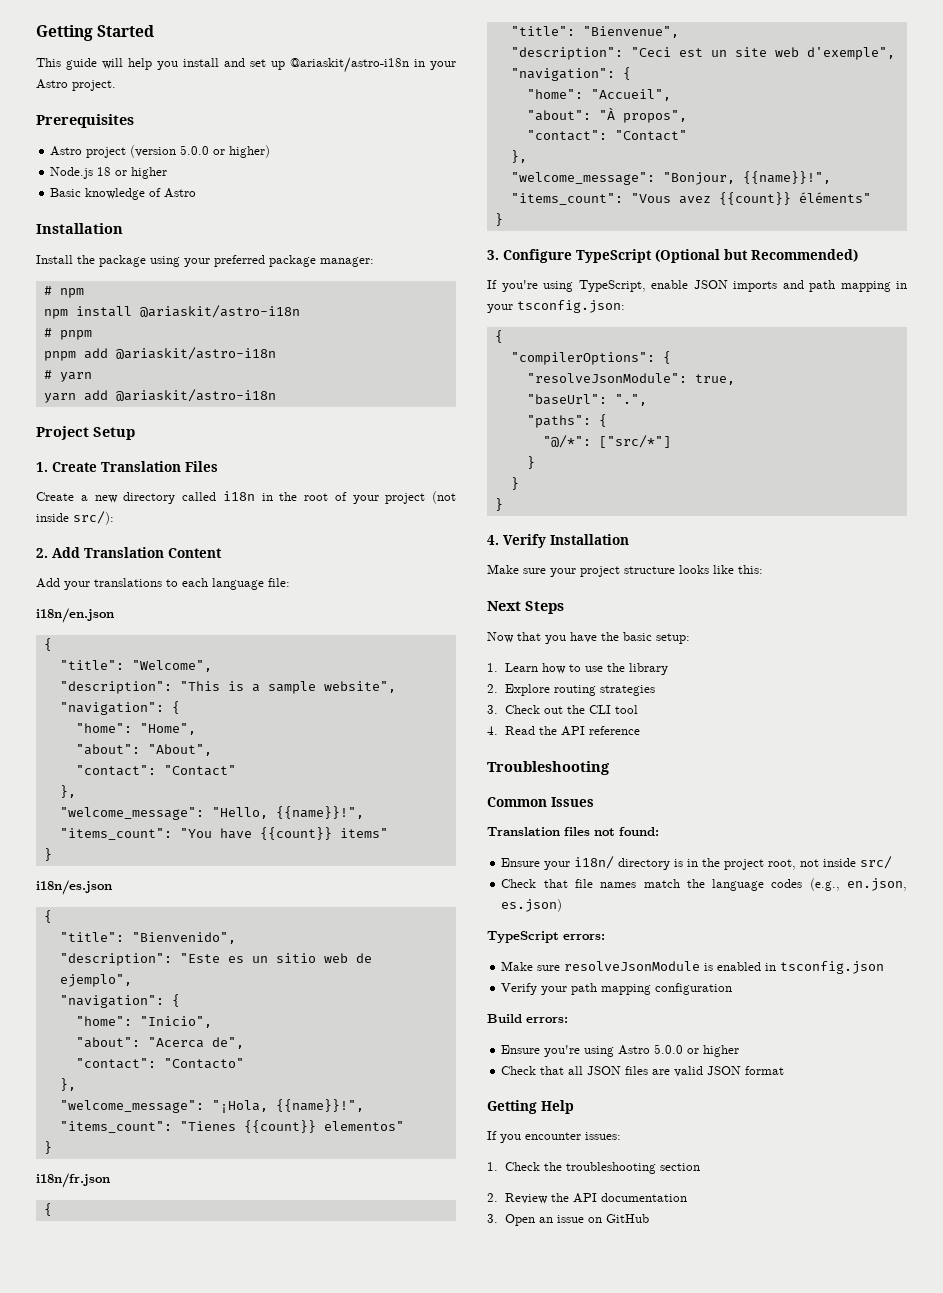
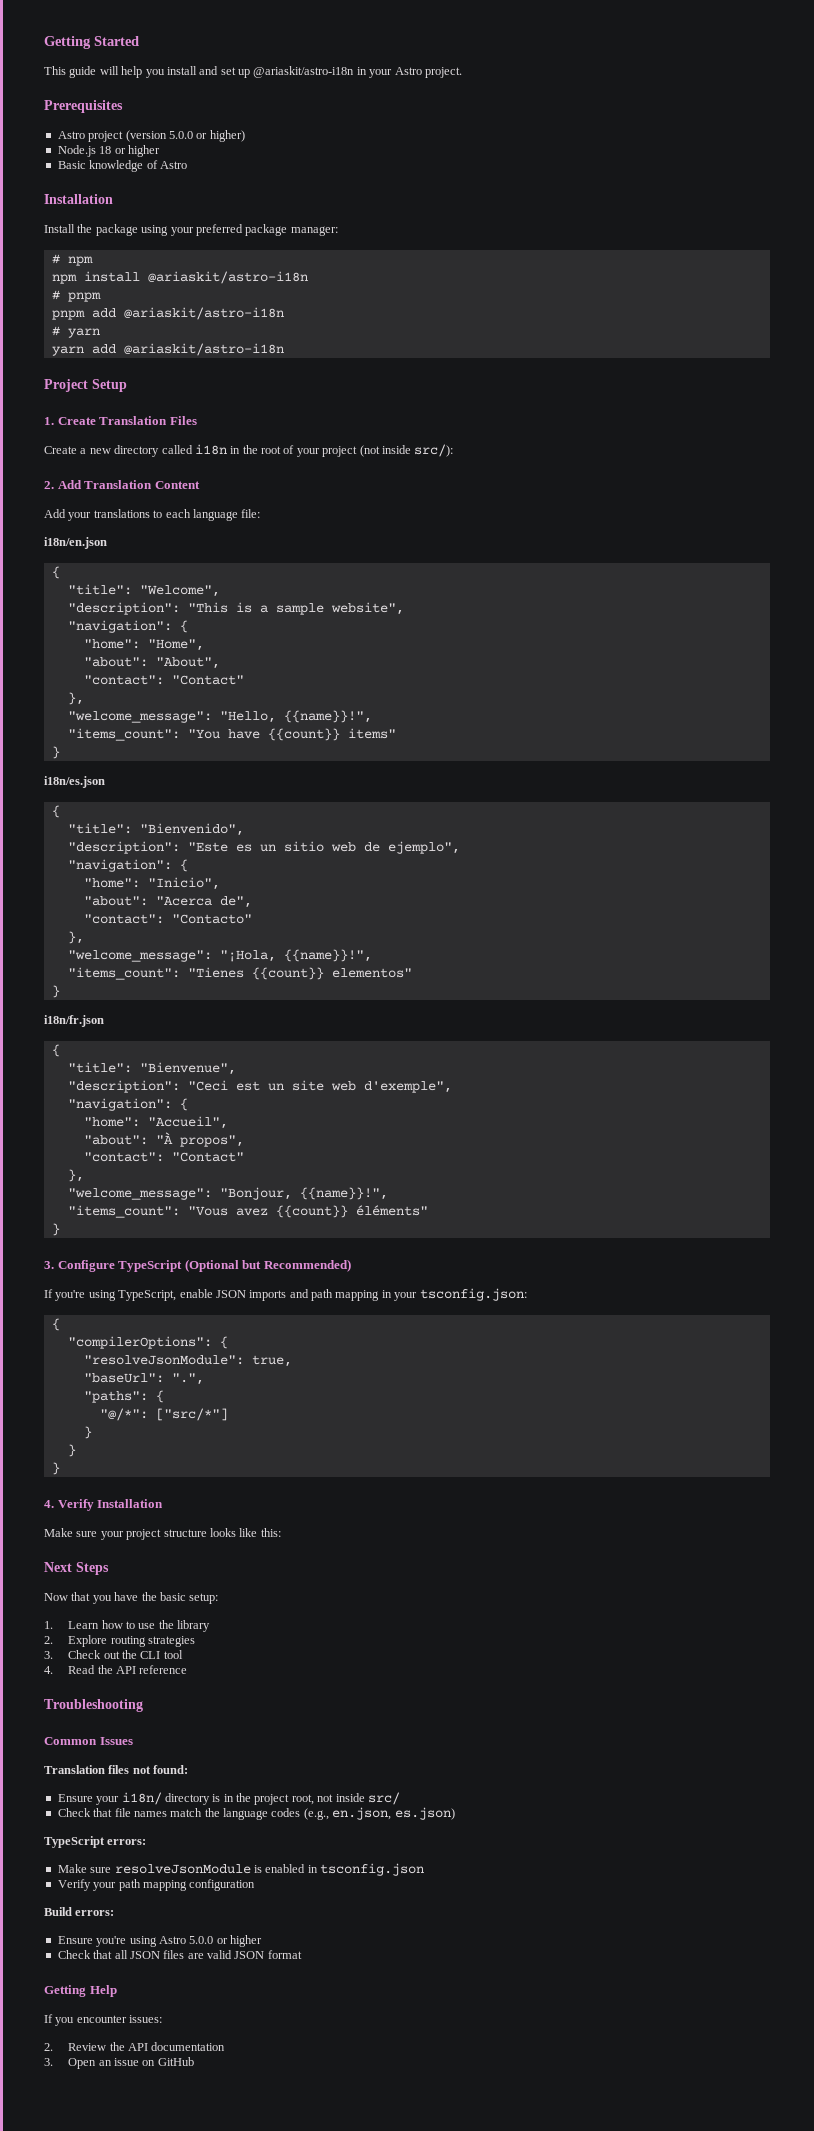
[487,1162,700,1174] // 1. Check the troubleshooting section -> (163, 2019) none

